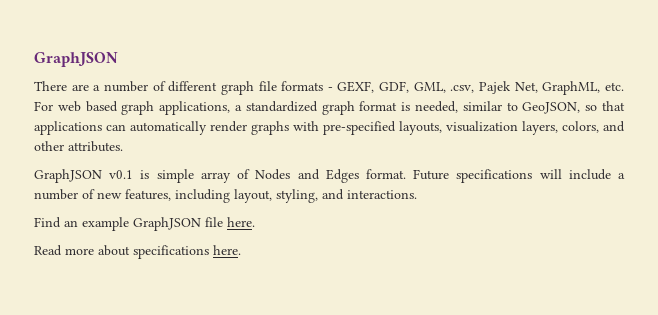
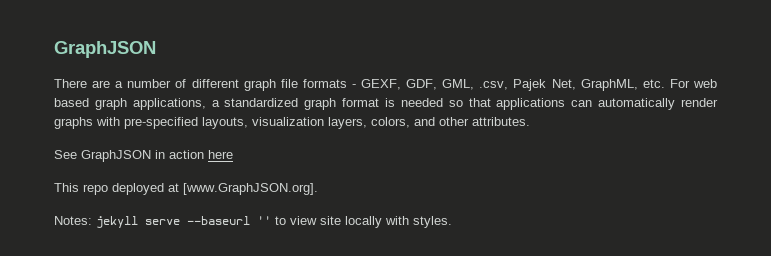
[415,101,581,114] needed, similar to GeoJSON, -> [400,98,443,107] needed
[34,169,625,183] [34,189,417,203] [34,217,255,231] [34,245,241,259] GraphJSON v0.1 is simple array of Nodes and Edges format. Future specifications will include a number of new features, including layout, styling, and interactions. // Find an example GraphJSON file here. // Read more about specifications here. -> [54,150,233,162] [54,183,318,195] [54,216,452,228] See GraphJSON in action here // This repo deployed at [www.GraphJSON.org]. // Notes: jekyll serve --baseurl '' to view site locally with styles.

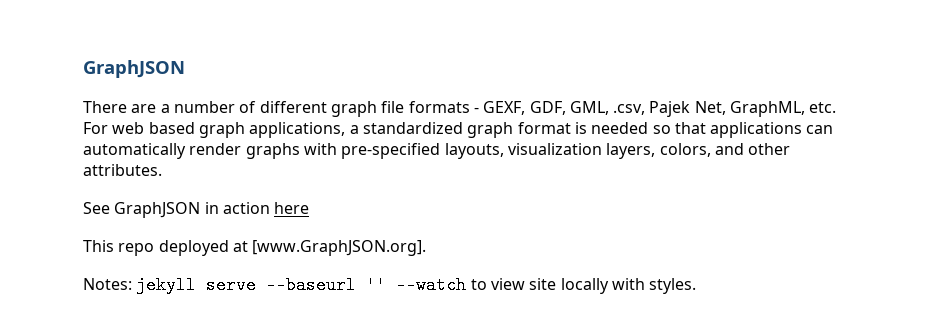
(271, 220) none -> [396,276,467,294] --watch

